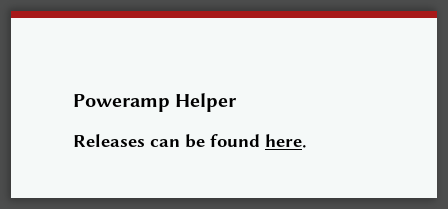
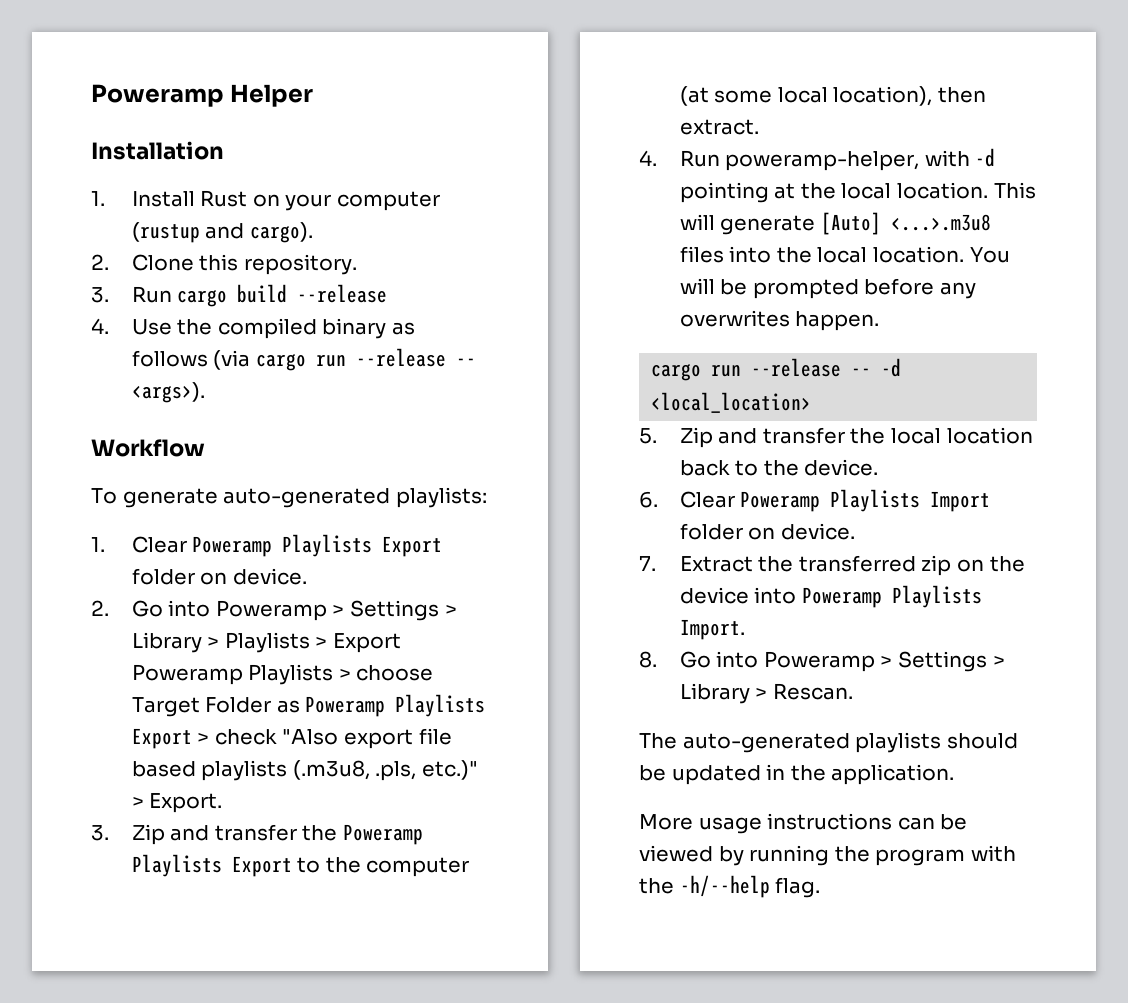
[73,134,307,148] Releases can be found here. -> [91,141,224,160] [91,190,441,211] [131,222,313,243] [91,254,357,275] [91,284,388,307] [91,318,416,339] [131,348,476,371] [131,382,205,403] [91,439,205,457] [91,487,487,508] [91,534,443,557] [131,568,307,585] [91,600,457,621] [131,632,402,653] [131,664,434,685] [131,694,486,717] [131,728,452,749] [131,760,479,781] [131,793,223,813] [91,824,424,845] [131,854,470,877] [679,86,987,106] [679,119,759,135] [639,148,996,171] [679,182,1036,203] [679,212,991,235] [679,246,1010,263] [679,278,977,299] [679,310,880,331] [651,358,902,381] [651,392,812,413] [639,427,1033,448] [679,459,879,476] [639,489,991,512] [679,523,855,540] [639,555,1025,576] [679,585,982,608] [679,619,745,640] [639,651,1005,672] [679,683,853,704] [639,732,1018,753] [639,764,955,785] [639,813,968,834] [639,845,1016,866] [639,875,821,898] Installation // 1. Install Rust on your computer (rustup and cargo). // 2. Clone this repository. // 3. Run cargo build --release // 4. Use the compiled binary as follows (via cargo run --release -- <args>). // Workflow // To generate auto-generated playlists: // 1. Clear Poweramp Playlists Export folder on device. // 2. Go into Poweramp > Settings > Library > Playlists > Export Poweramp Playlists > choose Target Folder as Poweramp Playlists Export > check "Also export file based playlists (.m3u8, .pls, etc.)" > Export. // 3. Zip and transfer the Poweramp Playlists Export to the computer (at some local location), then extract. // 4. Run poweramp-helper, with -d pointing at the local location. This will generate [Auto] <...>.m3u8 files into the local location. You will be prompted before any overwrites happen. // cargo run --release -- -d <local_location> // 5. Zip and transfer the local location back to the device. // 6. Clear Poweramp Playlists Import folder on device. // 7. Extract the transferred zip on the device into Poweramp Playlists Import. // 8. Go into Poweramp > Settings > Library > Rescan. // The auto-generated playlists should be updated in the application. // More usage instructions can be viewed by running the program with the -h/--help flag.

